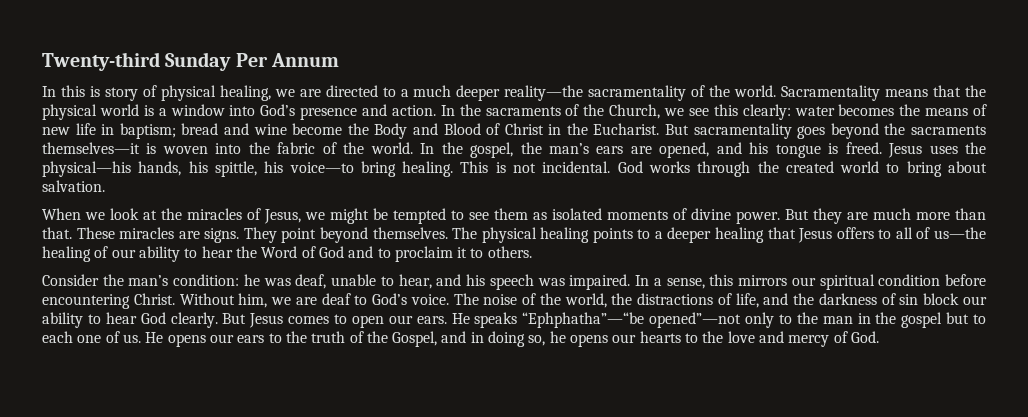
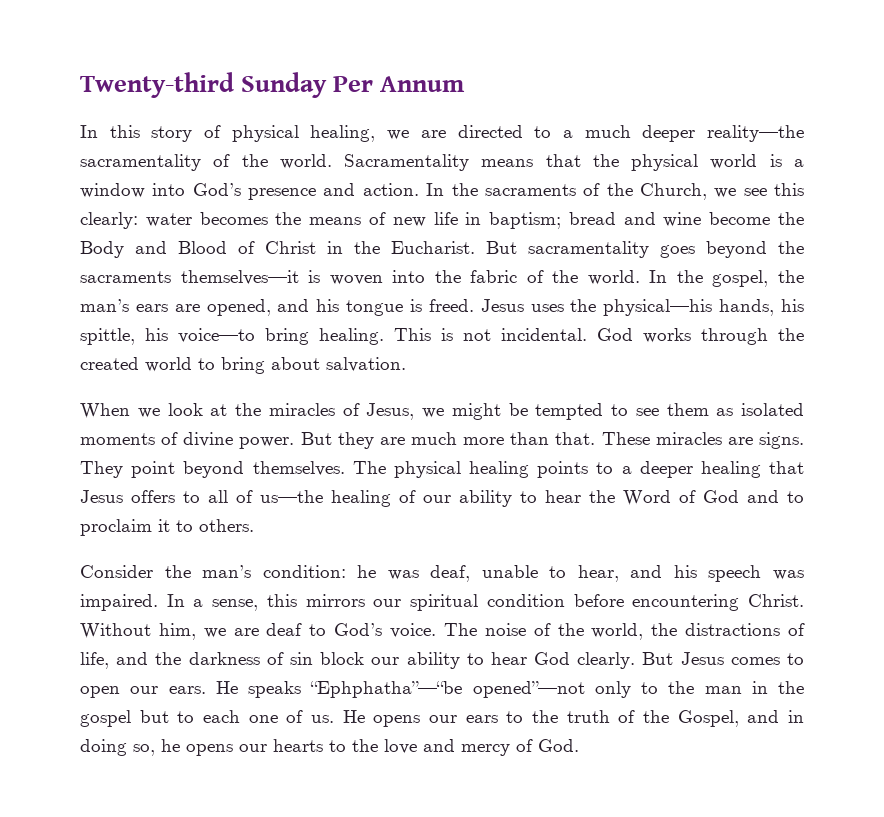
[89,86,100,97] is -> (140, 131) none

